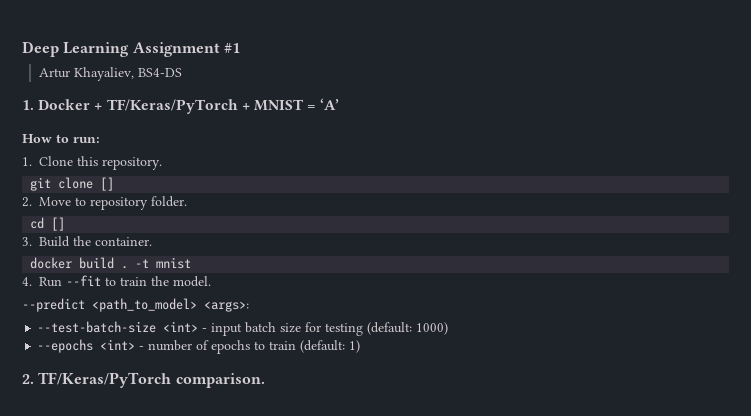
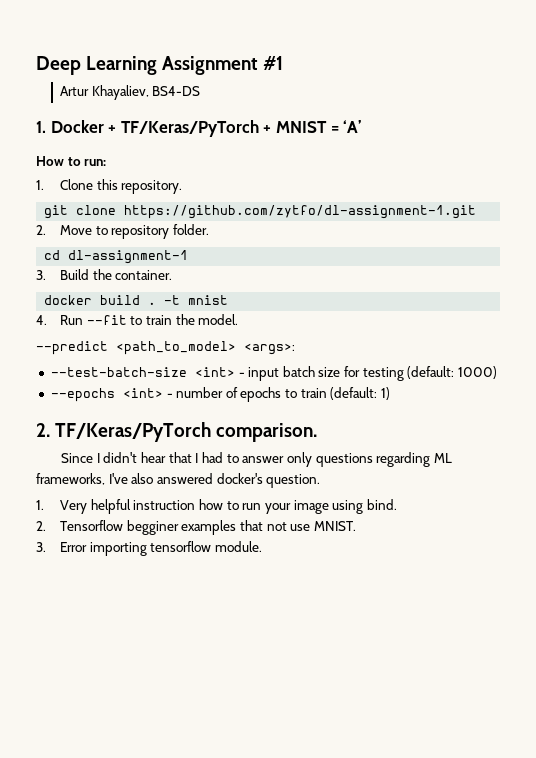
[100,177,115,191] [] -> [124,205,477,219] https://github.com/zytfo/dl-assignment-1.git
[51,217,66,231] [] -> [68,250,189,264] dl-assignment-1
(265, 380) none -> [61,452,452,467] [36,473,321,488] [36,499,397,514] [36,520,356,535] [36,541,263,556] // Since I didn't hear that I had to answer only questions regarding ML frameworks, I've also answered docker's question. // 1. Very helpful instruction how to run your image using bind. // 2. Tensorflow begginer examples that not use MNIST. // 3. Error importing tensorflow module.

